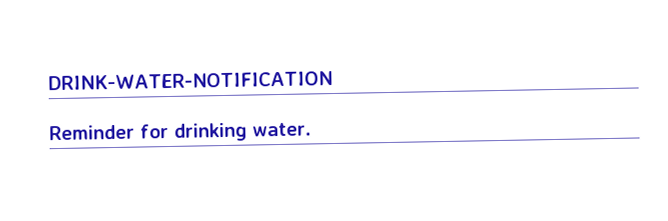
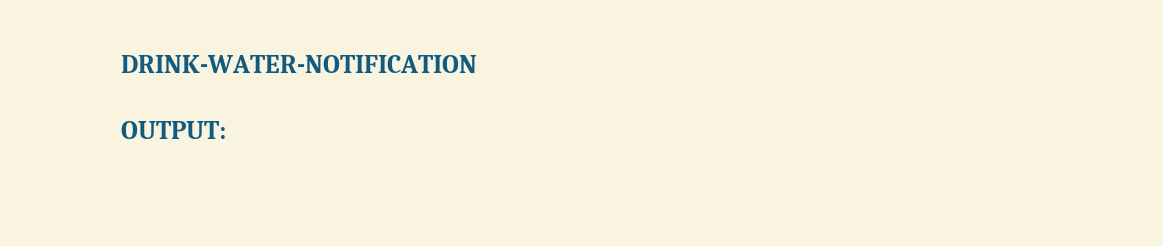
[49,122,312,142] Reminder for drinking water. -> [121,121,226,139] OUTPUT:

